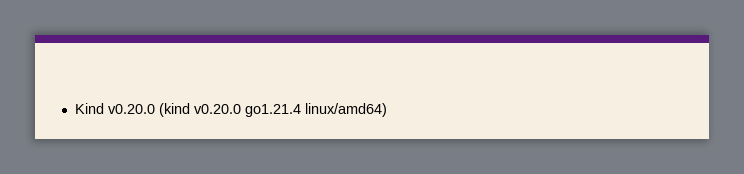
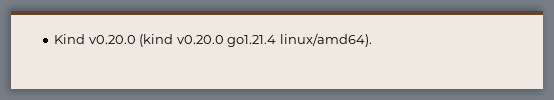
[304,103,387,117] linux/amd64) -> [279,33,372,47] linux/amd64).

